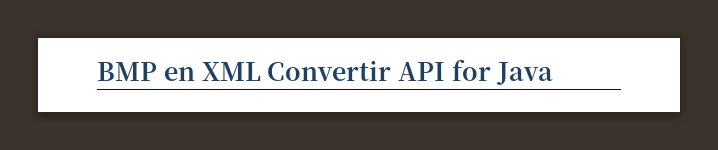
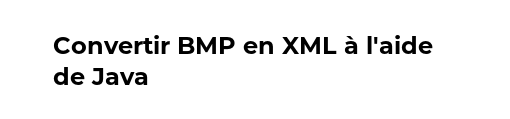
(97, 71) none -> [53,35,170,54] Convertir
[267,59,491,81] Convertir API for -> [344,35,433,54] [53,67,85,85] à l'aide de

